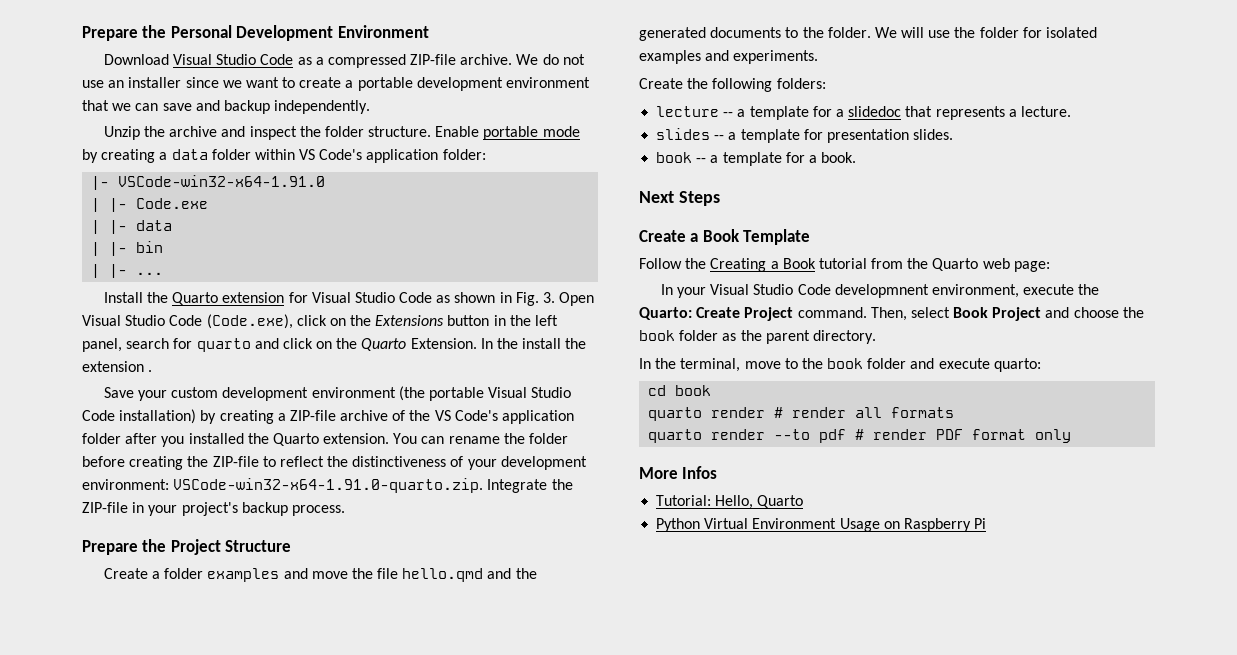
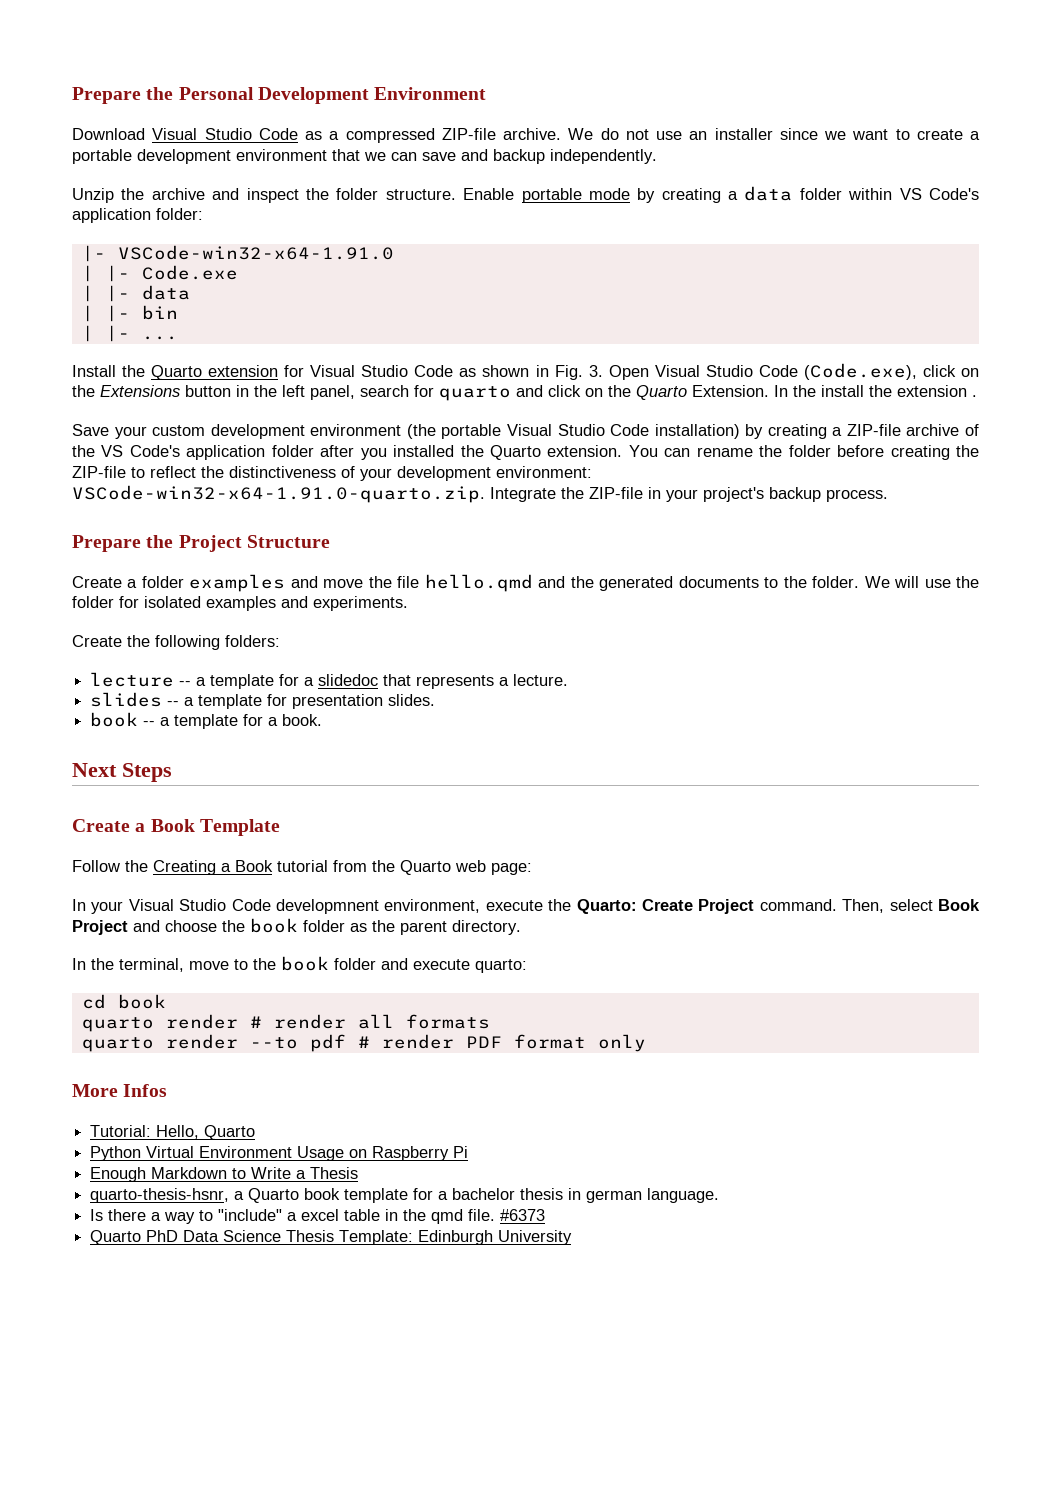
(987, 523) none -> [90,1167,359,1182] [90,1188,720,1203] [90,1209,546,1224] [90,1230,573,1245] // Enough Markdown to Write a Thesis // quarto-thesis-hsnr, a Quarto book template for a bachelor thesis in german language. // Is there a way to "include" a excel table in the qmd file. #6373 // Quarto PhD Data Science Thesis Template: Edinburgh University

